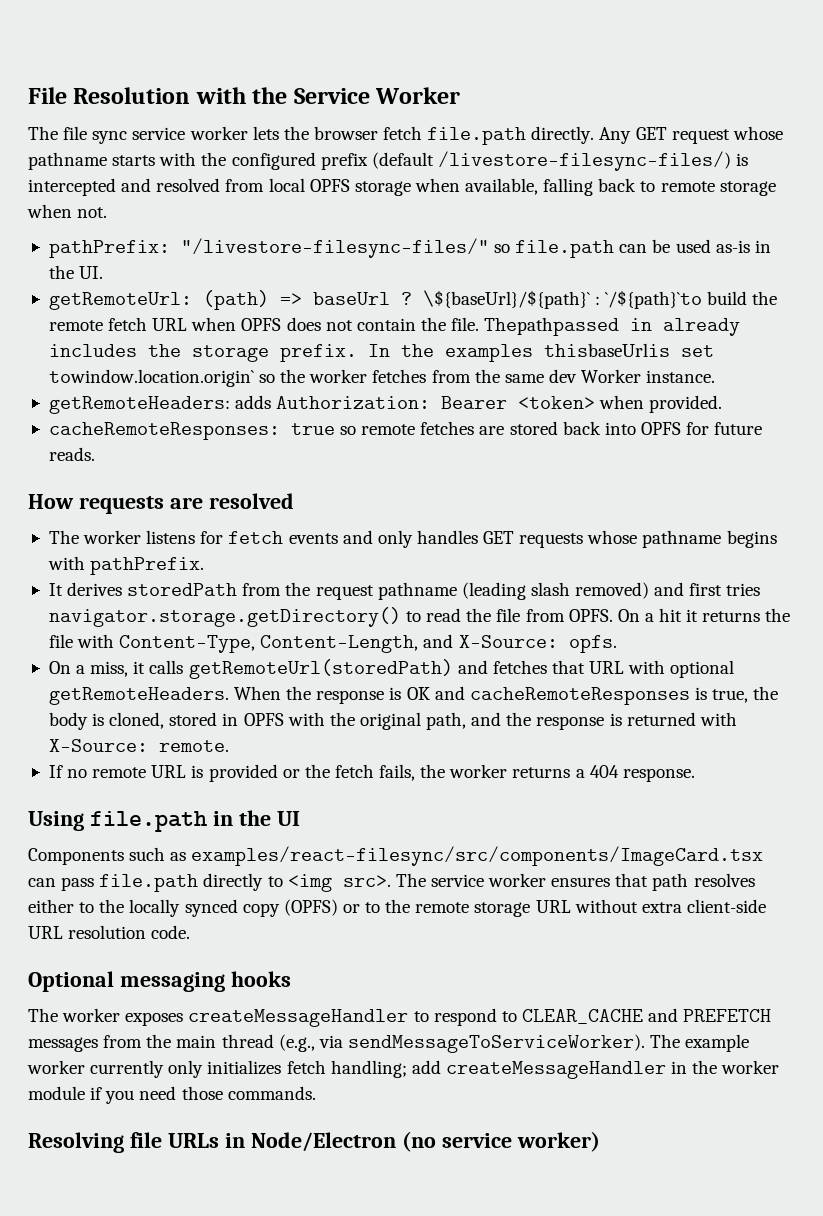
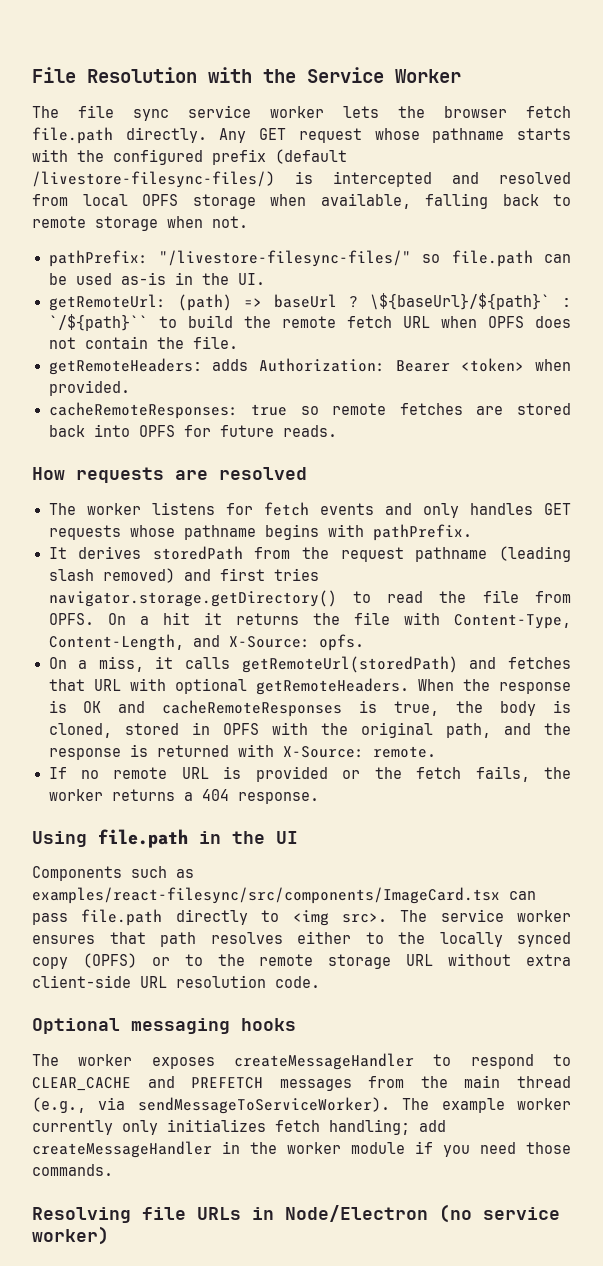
[605,290,703,309] `/${path}`to -> [48,314,177,331] `/${path}`` to
[484,317,741,336] [48,343,714,362] [48,369,716,387] Thepathpassed in already includes the storage prefix. In the examples thisbaseUrlis set towindow.location.origin` so the worker fetches from the same dev Worker instance. -> (238, 342) none

